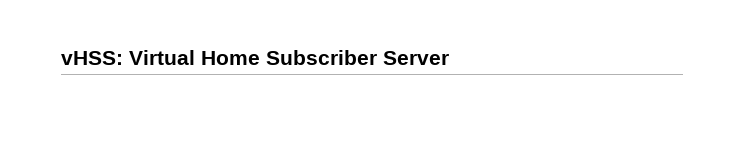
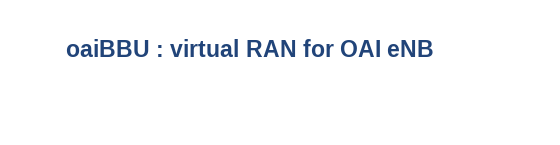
[61,50,449,65] vHSS: Virtual Home Subscriber Server -> [66,39,435,57] oaiBBU : virtual RAN for OAI eNB

